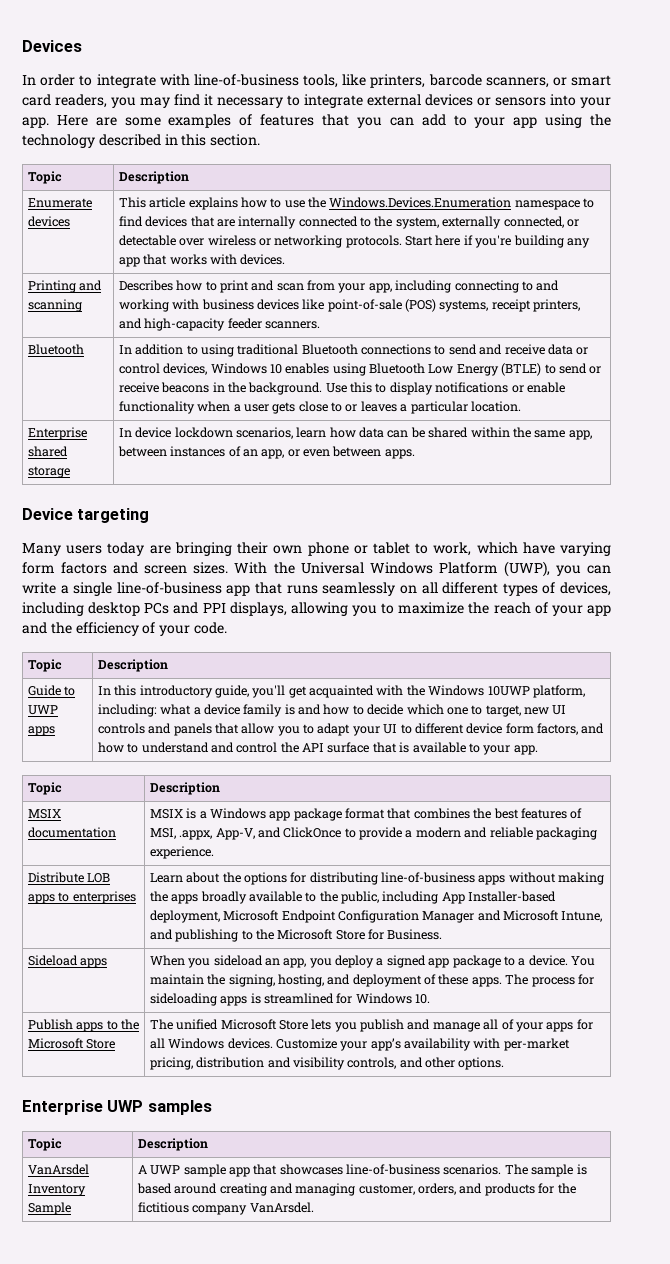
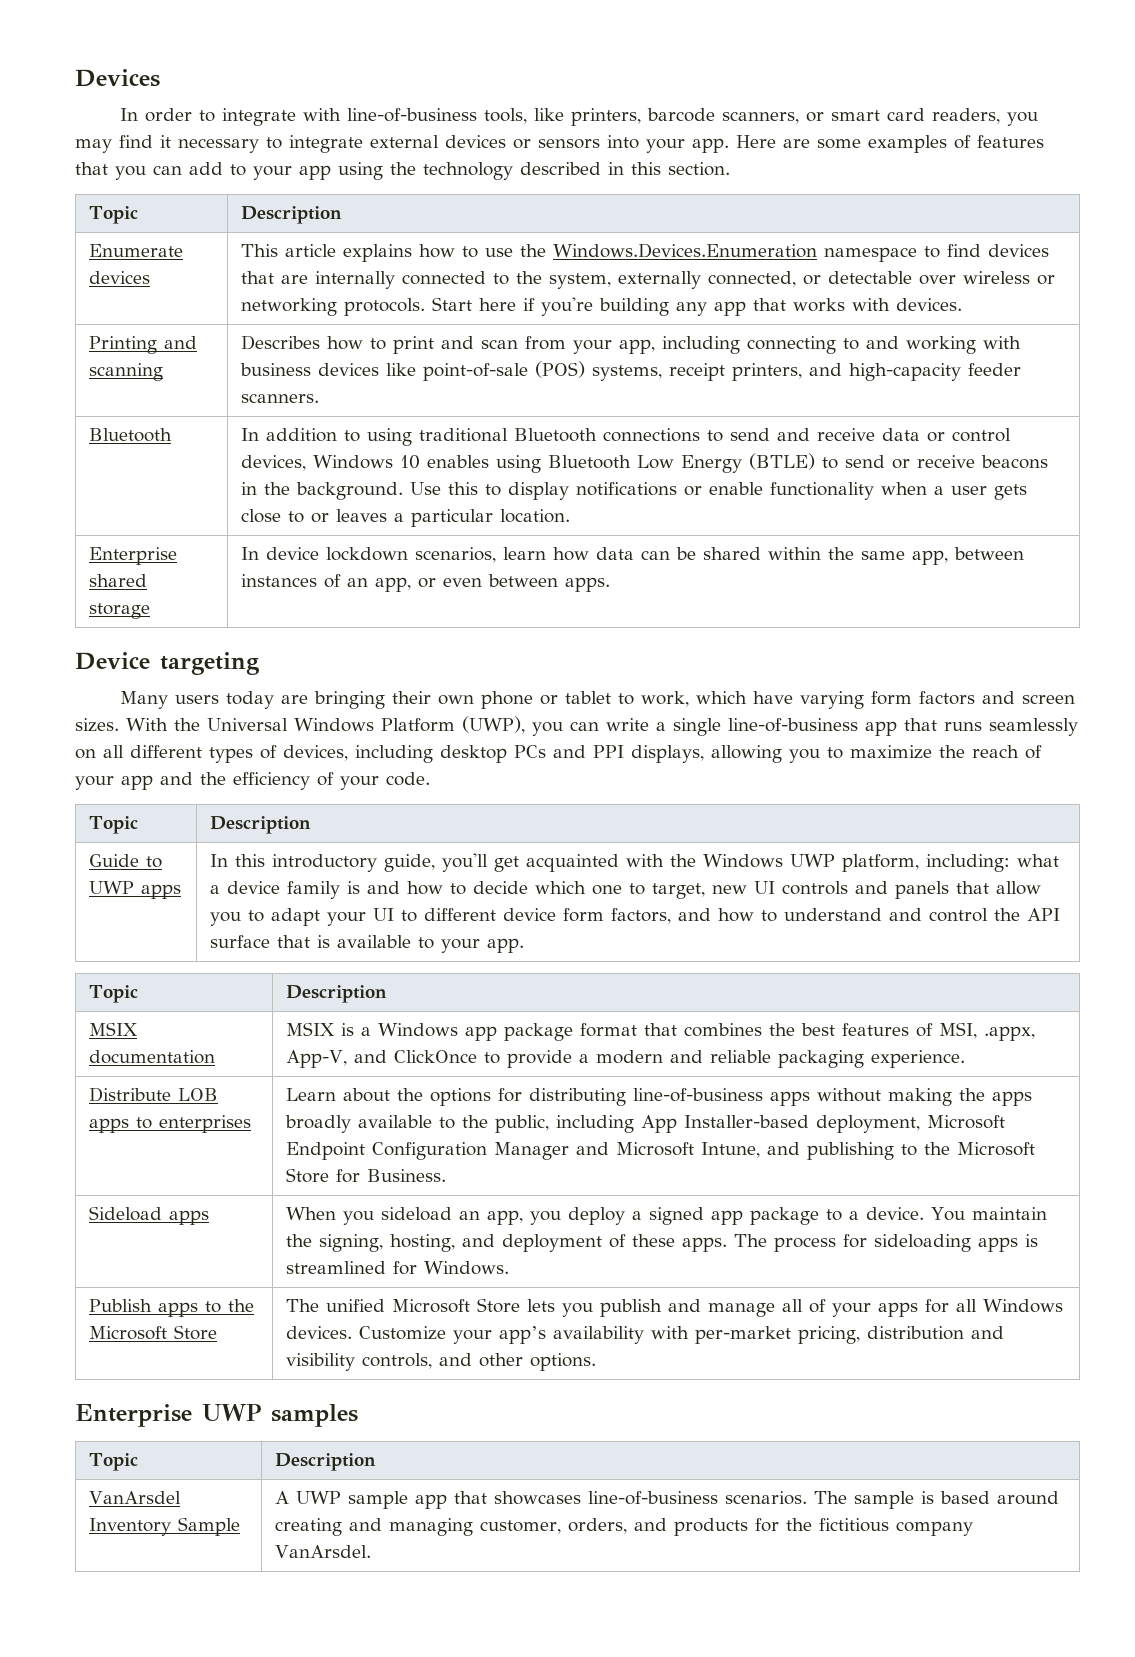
[487,686,530,696] 10UWP -> [790,854,836,867] UWP
[355,993,431,1004] Windows 10. -> [424,1261,510,1275] Windows.

